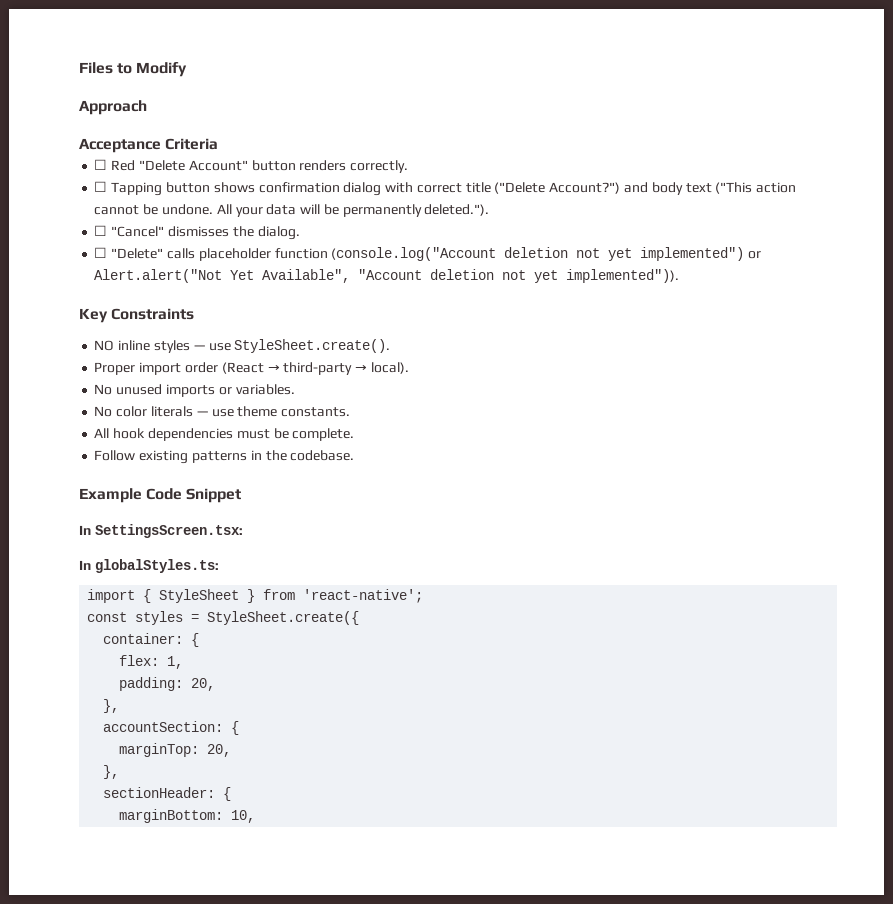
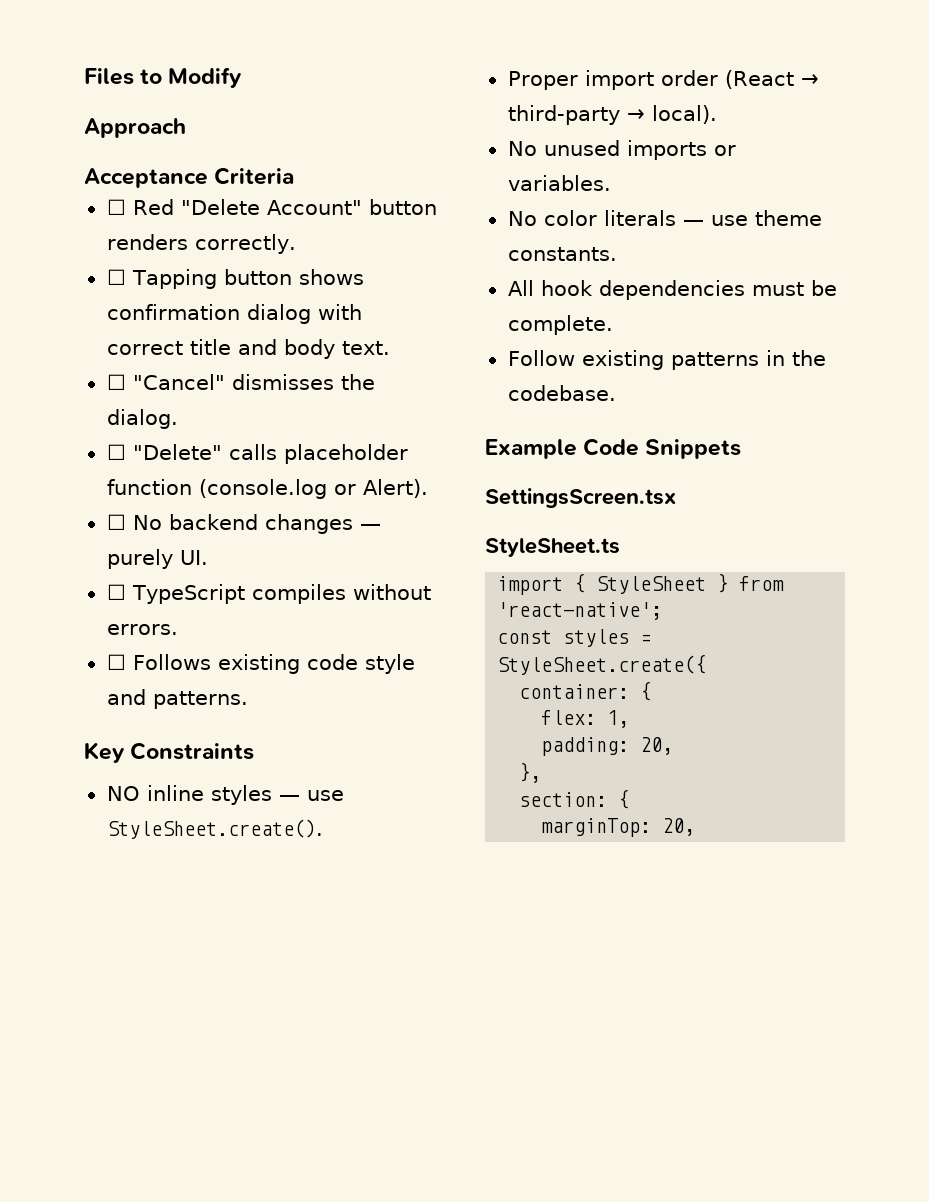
[494,182,797,195] [94,204,490,217] ("Delete Account?") and body text ("This action cannot be undone. All your data will be permanently deleted."). -> [237,339,390,359] and body text.
[331,247,762,261] [94,269,680,283] (console.log("Account deletion not yet implemented") or Alert.alert("Not Yet Available", "Account deletion not yet implemented")). -> [198,479,428,499] [106,514,381,534] [106,549,208,569] [106,584,431,604] [106,624,178,635] [106,654,415,674] [106,689,248,709] (console.log or Alert). // ☐ No backend changes — purely UI. // ☐ TypeScript compiles without errors. // ☐ Follows existing code style and patterns.
[186,488,242,503] [79,524,243,538] [79,559,219,573] Snippet // In SettingsScreen.tsx: // In globalStyles.ts: -> [645,439,742,459] [485,488,676,508] [485,538,620,557] Snippets // SettingsScreen.tsx // StyleSheet.ts
[103,721,224,732] accountSection: -> [519,792,608,807] section:
[103,765,120,779] [103,787,232,801] [119,809,256,823] // }, // sectionHeader: { // marginBottom: 10, -> (696, 827) none

